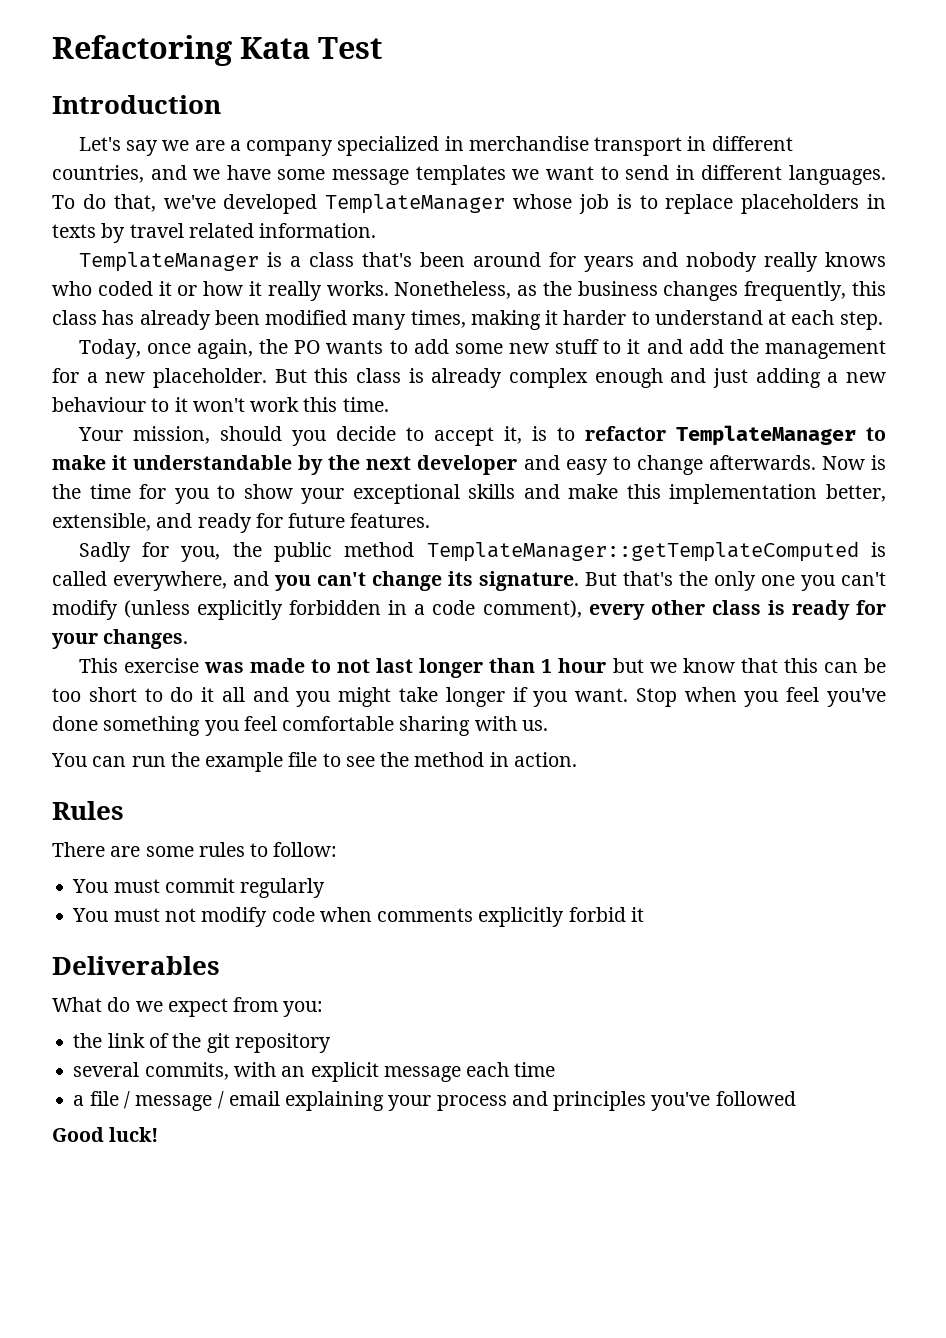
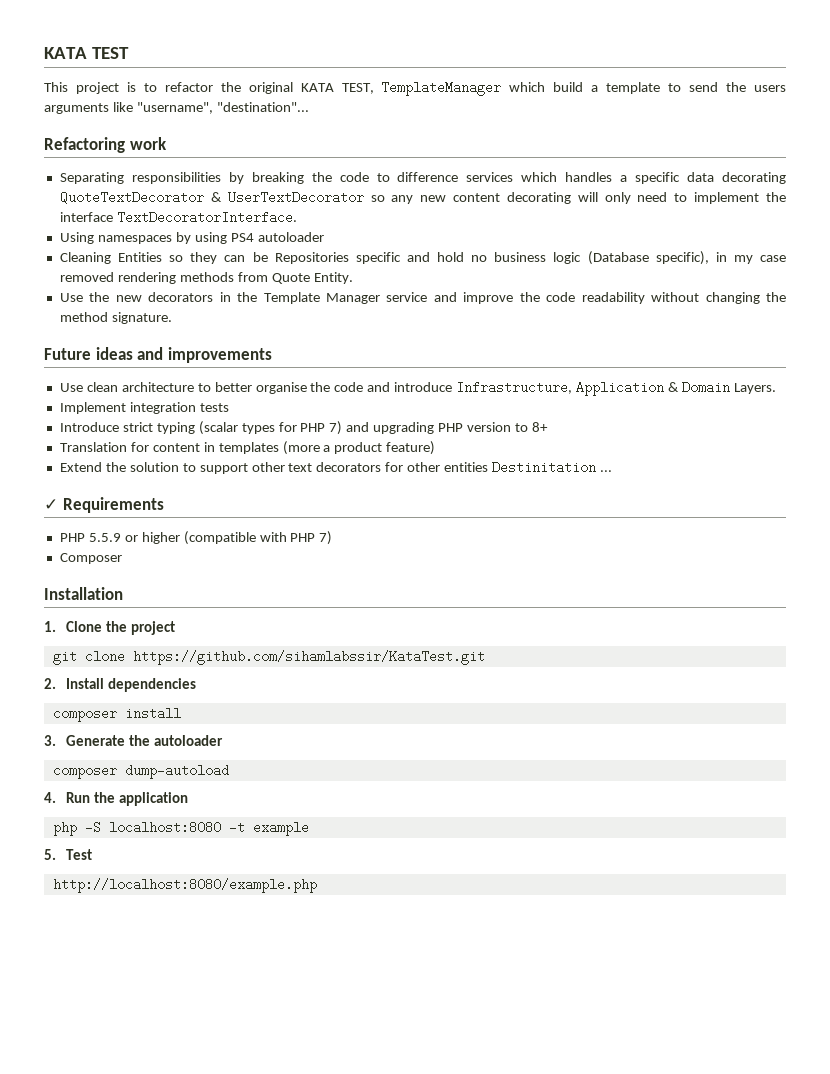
[52,35,383,66] [52,95,221,114] [78,136,793,156] [52,165,886,185] [52,194,887,214] [52,223,377,243] [78,252,887,272] [52,281,887,301] [52,310,883,330] [78,339,886,359] [52,368,886,388] [52,397,389,412] [77,425,886,446] [52,455,887,475] [52,484,887,504] [52,513,431,533] [78,541,886,562] [52,571,886,591] [52,600,887,620] [52,629,189,649] [78,658,886,678] [52,687,887,707] [52,716,548,736] [51,752,577,772] [52,801,124,820] [52,842,338,857] [72,878,326,898] [72,907,644,927] [52,956,220,975] [52,997,324,1017] [73,1033,331,1053] [73,1062,556,1082] [73,1091,796,1111] [52,1127,159,1142] Refactoring Kata Test // Introduction // Let's say we are a company specialized in merchandise transport in different countries, and we have some message templates we want to send in different languages. To do that, we've developed TemplateManager whose job is to replace placeholders in texts by travel related information. // TemplateManager is a class that's been around for years and nobody really knows who coded it or how it really works. Nonetheless, as the business changes frequently, this class has already been modified many times, making it harder to understand at each step. // Today, once again, the PO wants to add some new stuff to it and add the management for a new placeholder. But this class is already complex enough and just adding a new behaviour to it won't work this time. // Your mission, should you decide to accept it, is to refactor TemplateManager to make it understandable by the next developer and easy to change afterwards. Now is the time for you to show your exceptional skills and make this implementation better, extensible, and ready for future features. // Sadly for you, the public method TemplateManager::getTemplateComputed is called everywhere, and you can't change its signature. But that's the only one you can't modify (unless explicitly forbidden in a code comment), every other class is ready for your changes. // This exercise was made to not last longer than 1 hour but we know that this can be too short to do it all and you might take longer if you want. Stop when you feel you've done something you feel comfortable sharing with us. // You can run the example file to see the method in action. // Rules // There are some rules to follow: // You must commit regularly // You must not modify code when comments explicitly forbid it // Deliverables // What do we expect from you: // the link of the git repository // several commits, with an explicit message each time // a file / message / email explaining your process and principles you've followed // Good luck! -> [44,47,129,59] [44,81,787,96] [44,102,309,114] [44,137,167,153] [59,172,786,184] [59,191,787,204] [59,211,297,224] [59,232,324,244] [59,251,787,265] [59,272,353,284] [59,292,786,304] [59,312,172,324] [44,347,272,363] [59,381,776,396] [59,402,229,414] [59,421,548,435] [59,441,436,455] [59,461,612,474] [44,497,164,513] [59,531,333,545] [59,553,122,564] [44,587,123,600] [44,621,176,635] [52,650,485,665] [44,678,197,692] [52,707,181,722] [44,735,224,746] [52,764,229,779] [44,792,189,806] [52,821,309,836] [44,849,93,860] [52,878,317,893] KATA TEST // This project is to refactor the original KATA TEST, TemplateManager which build a template to send the users arguments like "username", "destination"... // Refactoring work // Separating responsibilities by breaking the code to difference services which handles a specific data decorating QuoteTextDecorator & UserTextDecorator so any new content decorating will only need to implement the interface TextDecoratorInterface. // Using namespaces by using PS4 autoloader // Cleaning Entities so they can be Repositories specific and hold no business logic (Database specific), in my case removed rendering methods from Quote Entity. // Use the new decorators in the Template Manager service and improve the code readability without changing the method signature. // Future ideas and improvements // Use clean architecture to better organise the code and introduce Infrastructure, Application & Domain Layers. // Implement integration tests // Introduce strict typing (scalar types for PHP 7) and upgrading PHP version to 8+ // Translation for content in templates (more a product feature) // Extend the solution to support other text decorators for other entities Destinitation ... // ✓ Requirements // PHP 5.5.9 or higher (compatible with PHP 7) // Composer // Installation // 1. Clone the project // git clone https://github.com/sihamlabssir/KataTest.git // 2. Install dependencies // composer install // 3. Generate the autoloader // composer dump-autoload // 4. Run the application // php -S localhost:8080 -t example // 5. Test // http://localhost:8080/example.php

